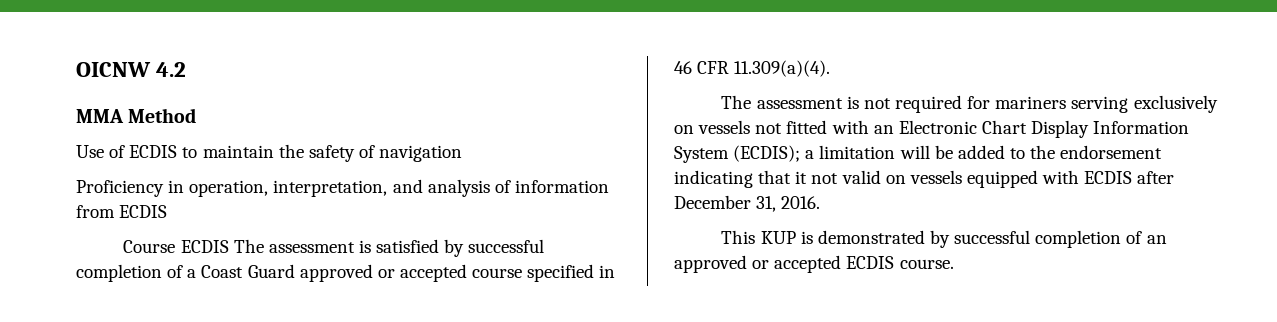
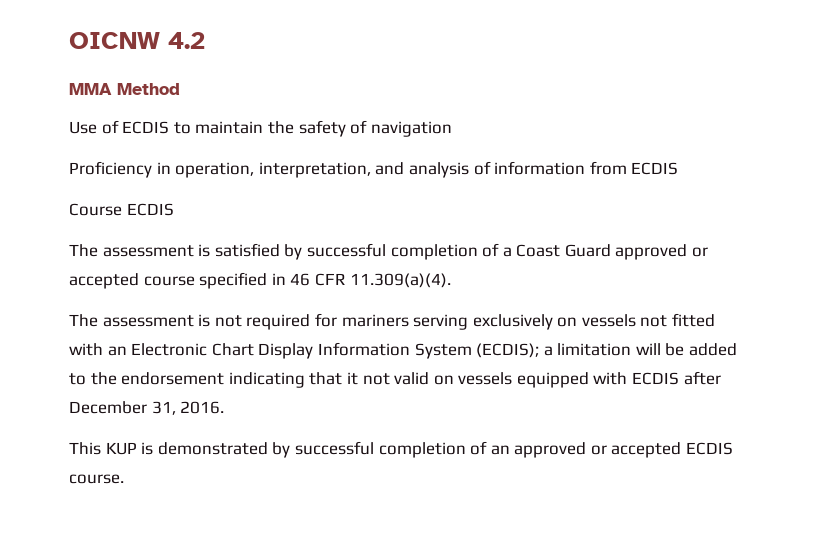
(229, 246) none -> (174, 209) //

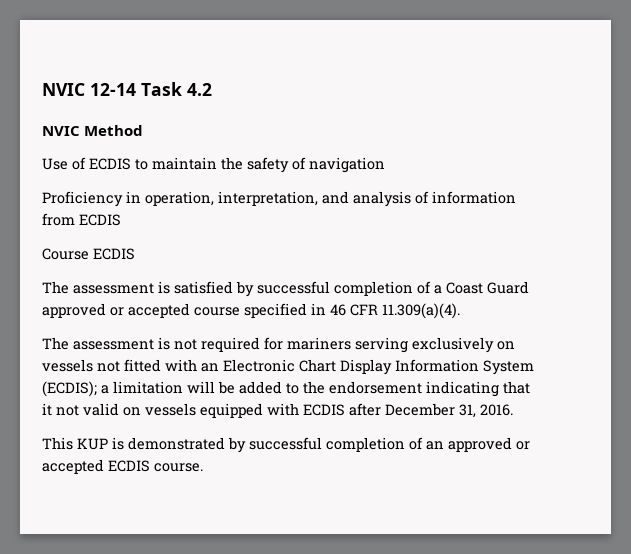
[69,32,160,49] OICNW -> [42,82,182,96] NVIC 12-14 Task
[69,83,112,95] MMA -> [42,126,80,136] NVIC

